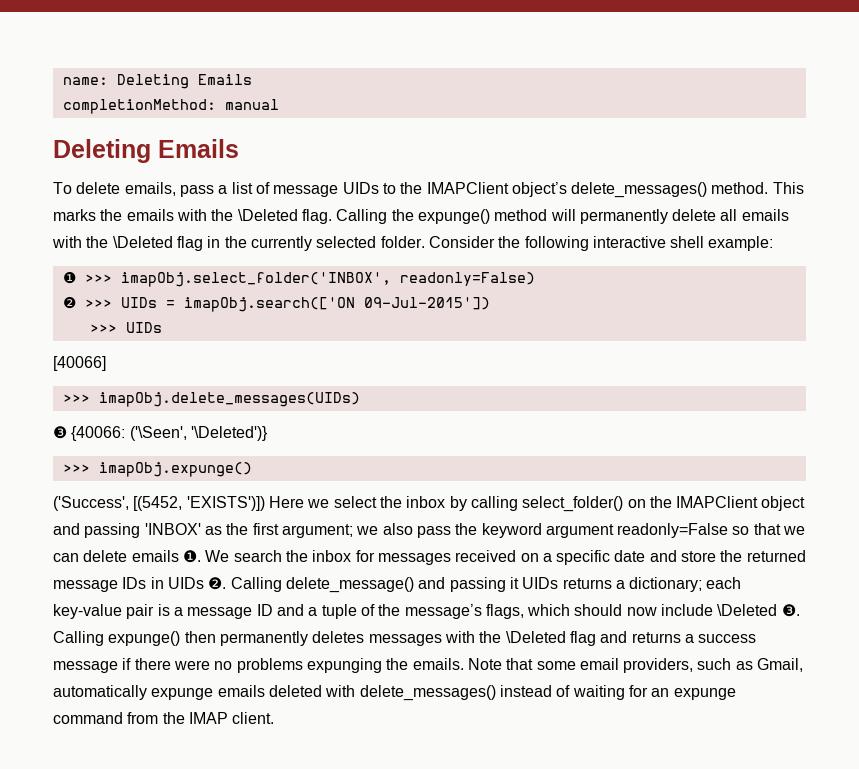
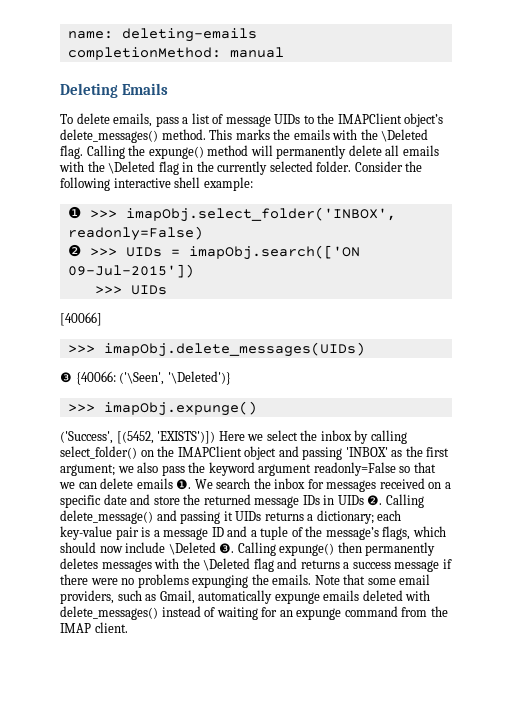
[116,74,252,89] Deleting Emails -> [121,28,257,42] deleting-emails

